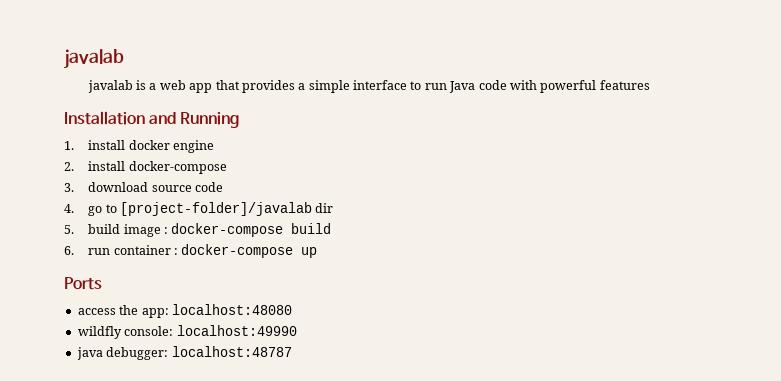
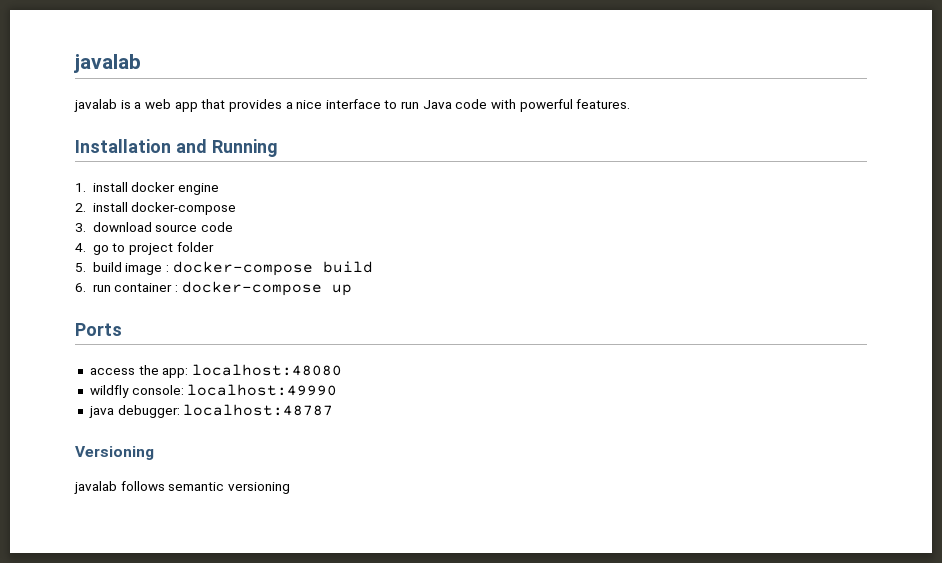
[308,80,350,93] simple -> [296,100,323,109] nice
[599,80,650,90] features -> [576,99,631,109] features.
[119,202,334,216] [project-folder]/javalab dir -> [129,242,214,255] project folder
(292, 351) none -> [75,446,154,460] [74,481,290,494] // Versioning // javalab follows semantic versioning

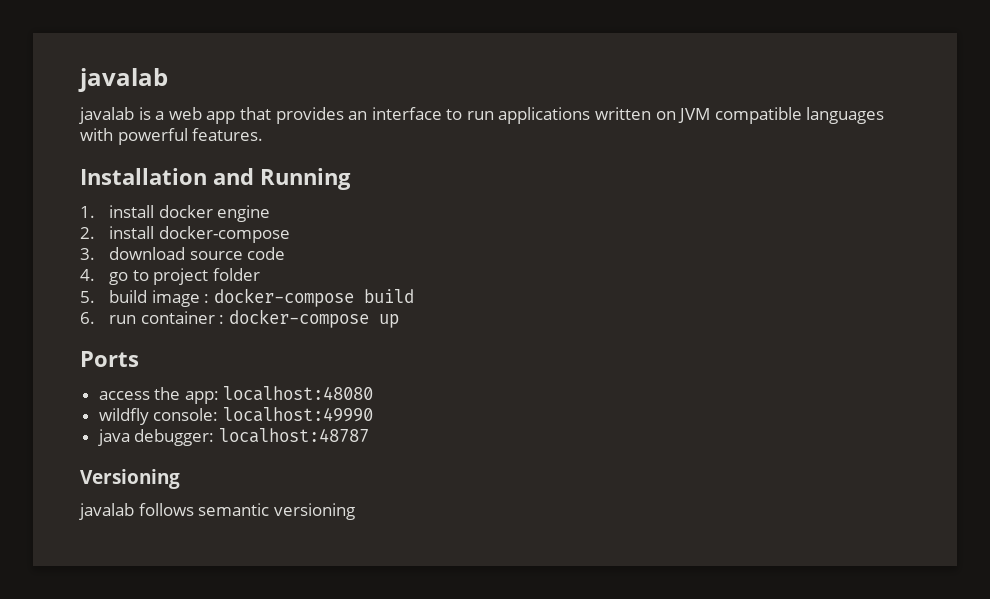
[285,100,323,109] a nice -> [348,111,368,120] an
[422,99,488,109] Java code -> [498,107,885,124] applications written on JVM compatible languages

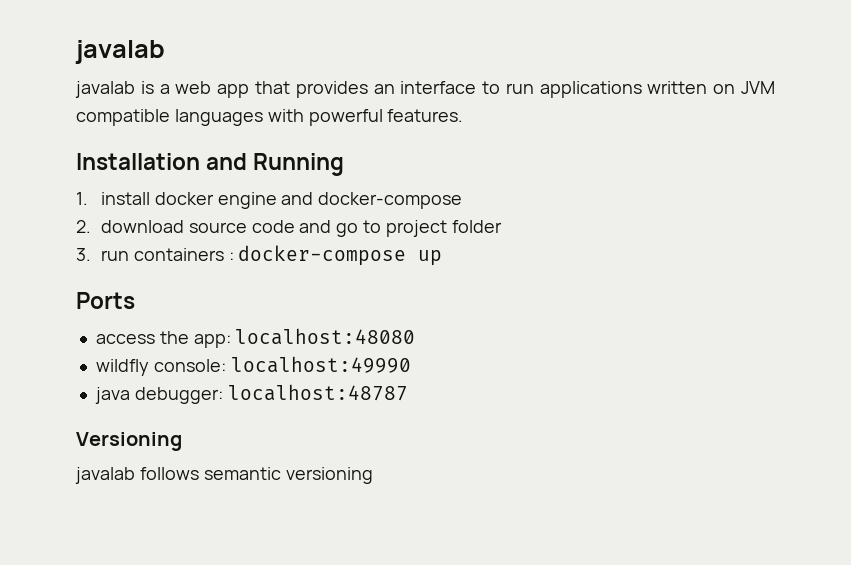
[80,226,155,239] // 2. install -> [281,192,314,205] and
[80,248,95,260] 3. -> [76,220,91,233] 2.
[80,269,95,281] // 4. -> [299,220,332,233] and
[80,288,415,307] [80,311,215,324] 5. build image : docker-compose build // 6. run container -> [76,248,224,261] 3. run containers

